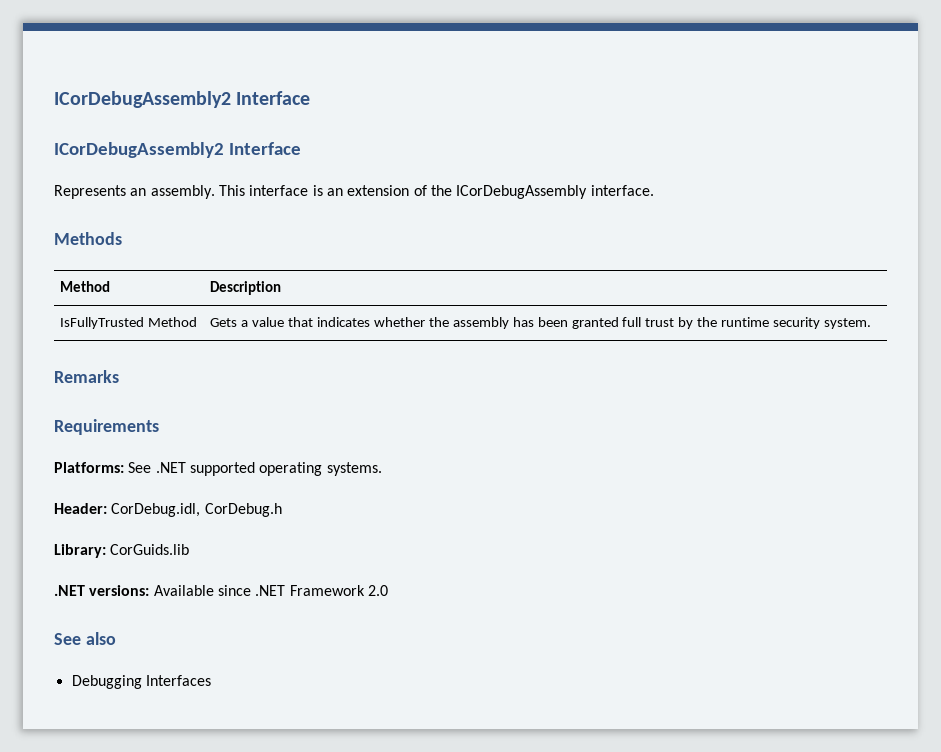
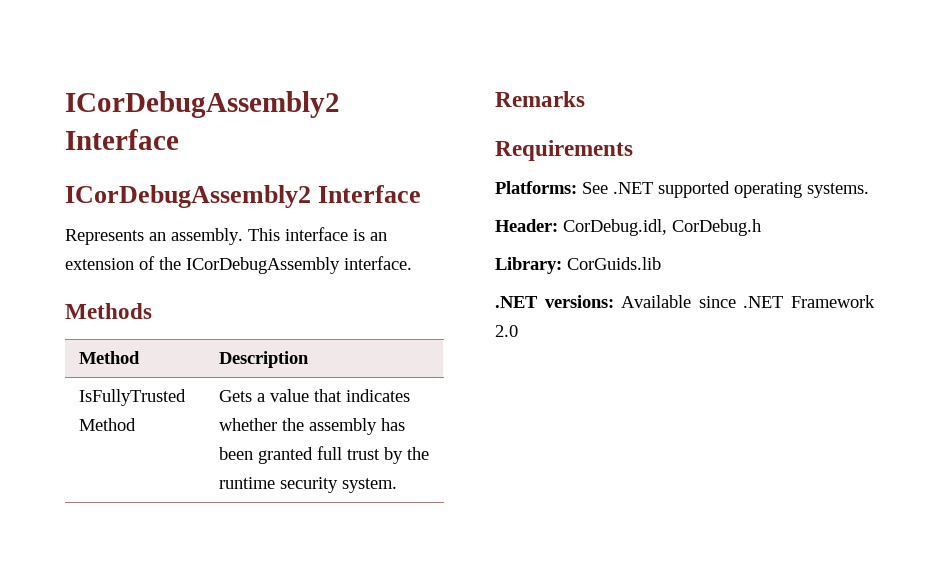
[54,632,116,645] [71,675,211,689] // See also // Debugging Interfaces -> (518, 331) none

